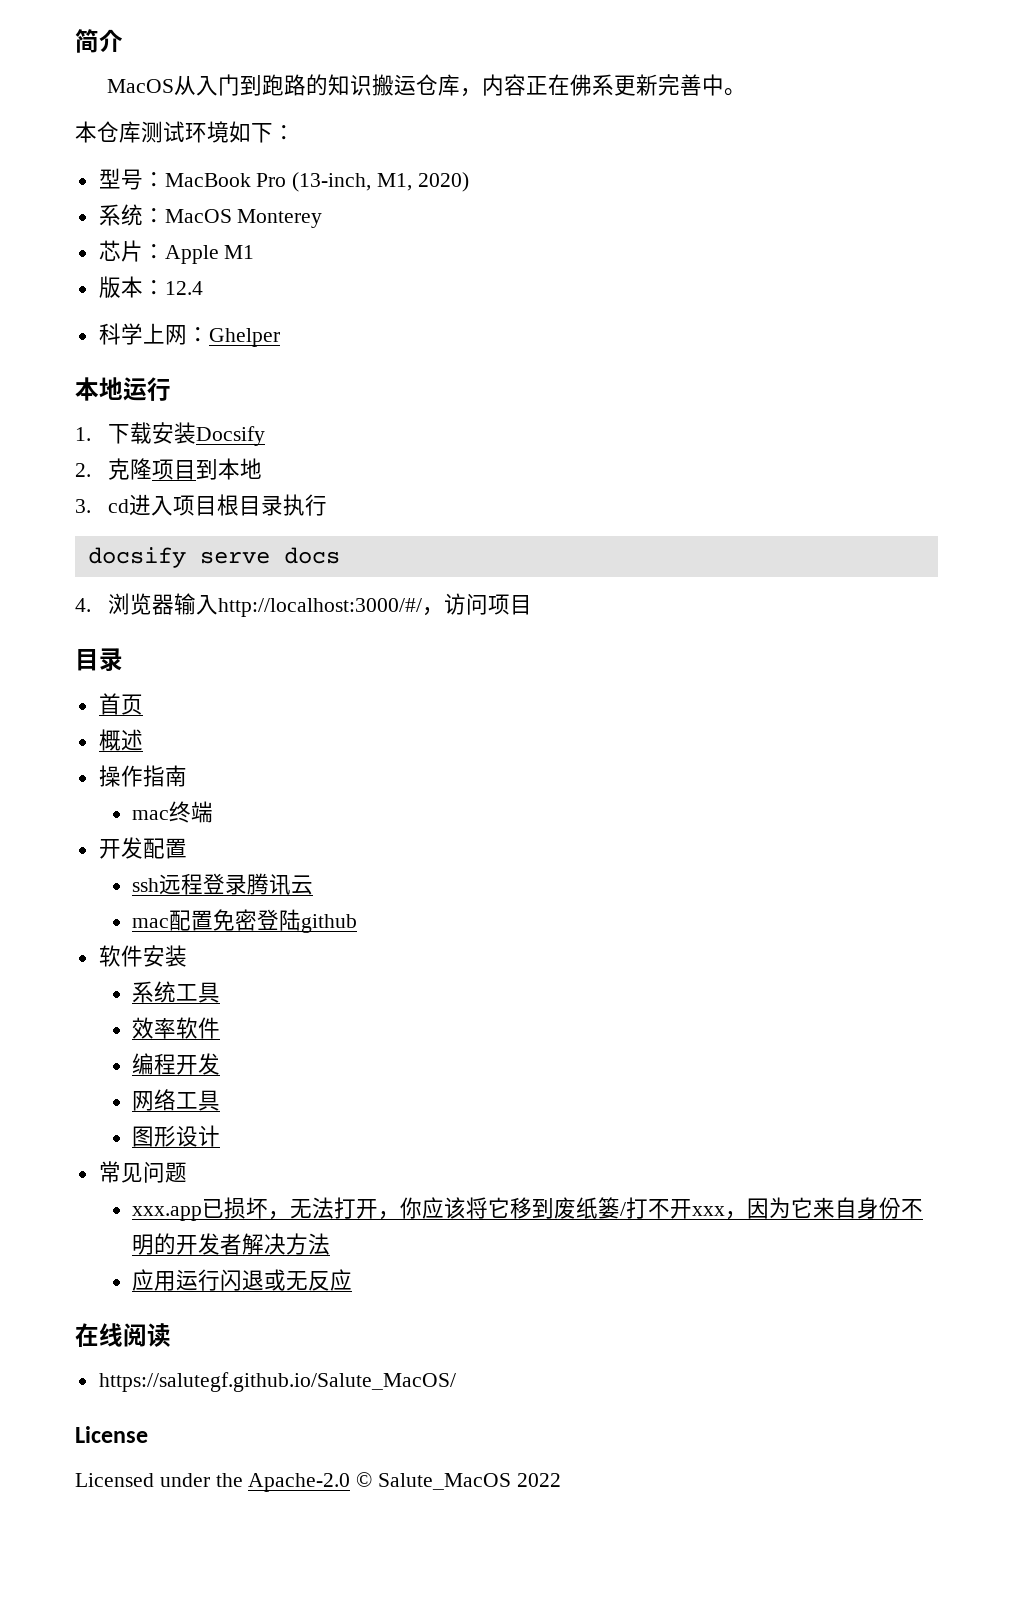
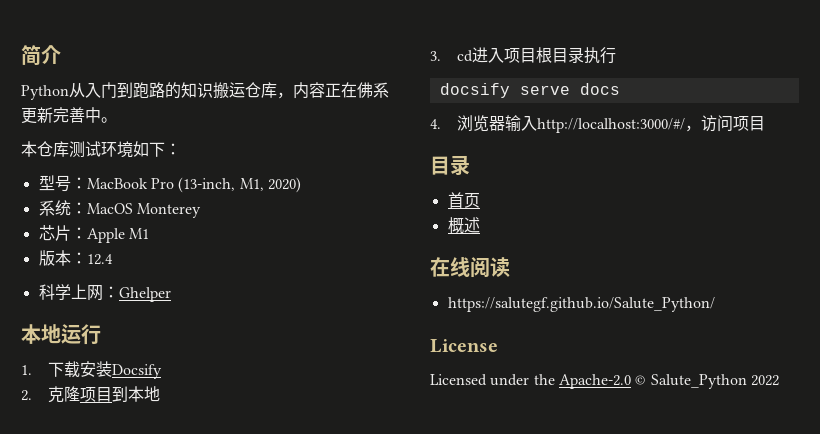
[106,79,174,93] MacOS -> [21,85,69,100] Python
[98,765,187,787] [131,801,213,823] [98,837,187,859] [131,873,313,896] [131,909,357,933] [98,945,187,967] [131,981,220,1003] [131,1017,220,1039] [131,1053,220,1075] [131,1089,220,1111] [131,1125,220,1147] [98,1161,187,1183] [131,1197,923,1221] [131,1233,330,1255] [131,1269,352,1291] // 操作指南 // mac终端 // 开发配置 // ssh远程登录腾讯云 // mac配置免密登陆github // 软件安装 // 系统工具 // 效率软件 // 编程开发 // 网络工具 // 图形设计 // 常见问题 // xxx.app已损坏，无法打开，你应该将它移到废纸篓/打不开xxx，因为它来自身份不明的开发者解决方法 // 应用运行闪退或无反应 -> (480, 225) none
[98,1372,456,1392] https://salutegf.github.io/Salute_MacOS/ -> [447,297,715,312] https://salutegf.github.io/Salute_Python/
[378,1473,512,1490] Salute_MacOS -> [650,374,747,389] Salute_Python

